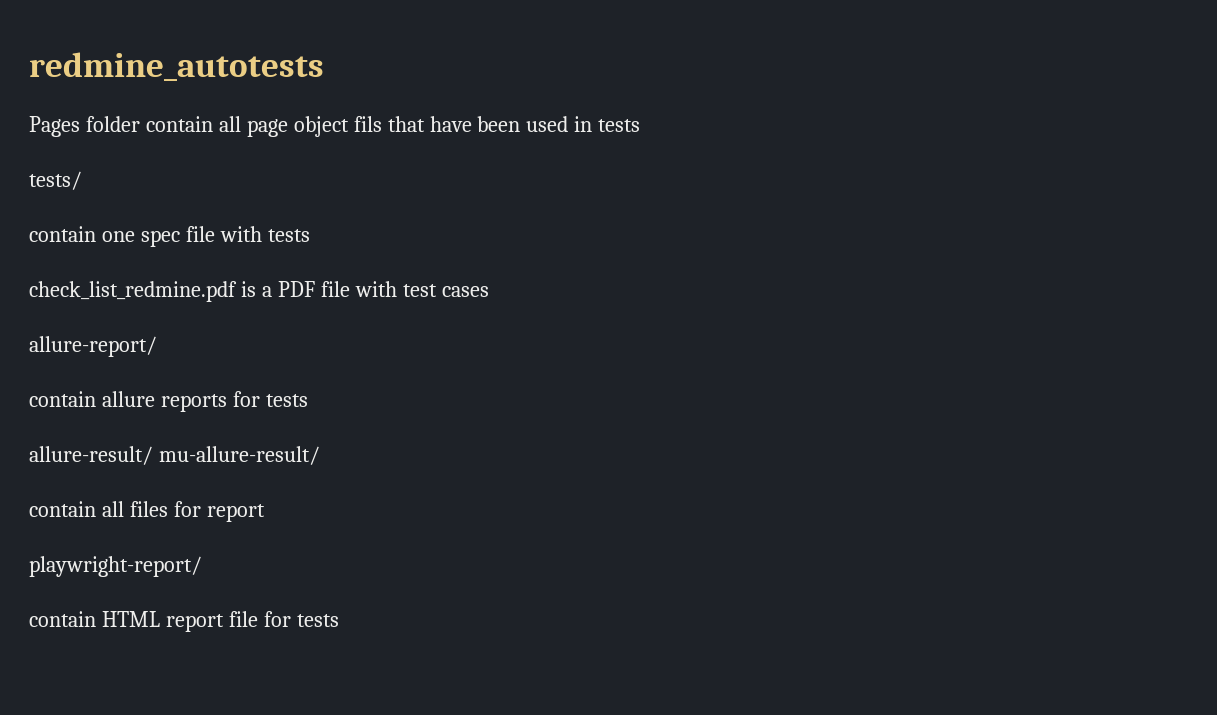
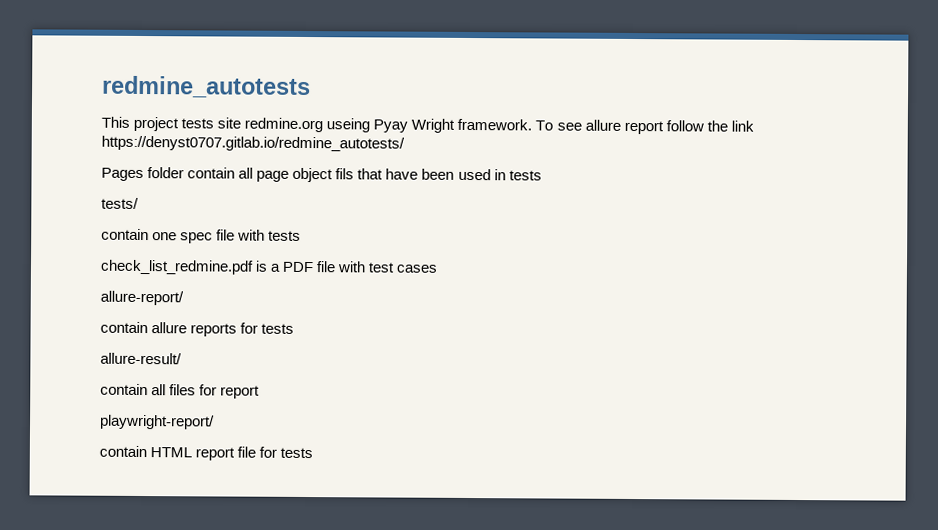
(324, 66) none -> [101,116,754,135] [101,135,405,152] // This project tests site redmine.org useing Pyay Wright framework. To see allure report follow the link https://denyst0707.gitlab.io/redmine_autotests/
[158,446,320,465] mu-allure-result/ -> (182, 358) none

